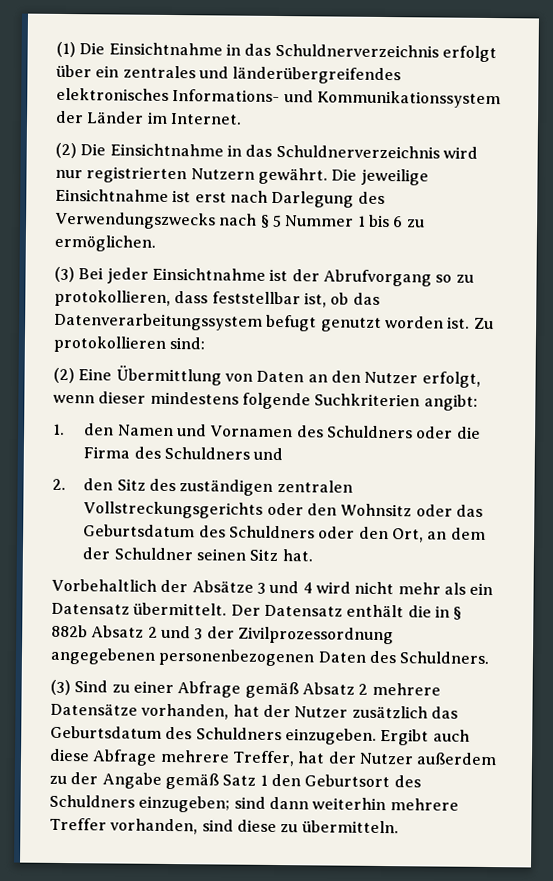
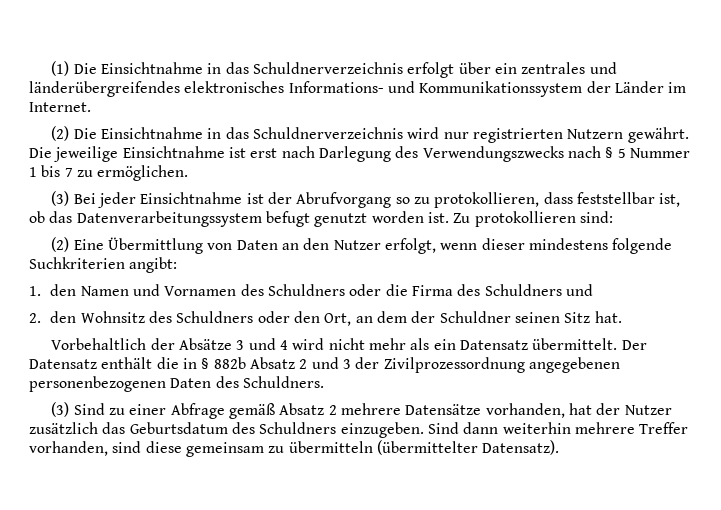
[393,216,404,228] 6 -> [64,168,73,177] 7
[116,478,353,496] [83,501,483,519] [83,524,196,538] Sitz des zuständigen zentralen Vollstreckungsgerichts oder den Wohnsitz oder das Geburtsdatum -> [80,311,145,323] Wohnsitz
[380,728,470,746] [49,748,498,767] [49,772,421,790] [49,794,266,813] Ergibt auch diese Abfrage mehrere Treffer, hat der Nutzer außerdem zu der Angabe gemäß Satz 1 den Geburtsort des Schuldners einzugeben; sind -> [427,422,459,434] Sind
[280,820,399,834] zu übermitteln. -> [185,440,560,457] gemeinsam zu übermitteln (übermittelter Datensatz).

